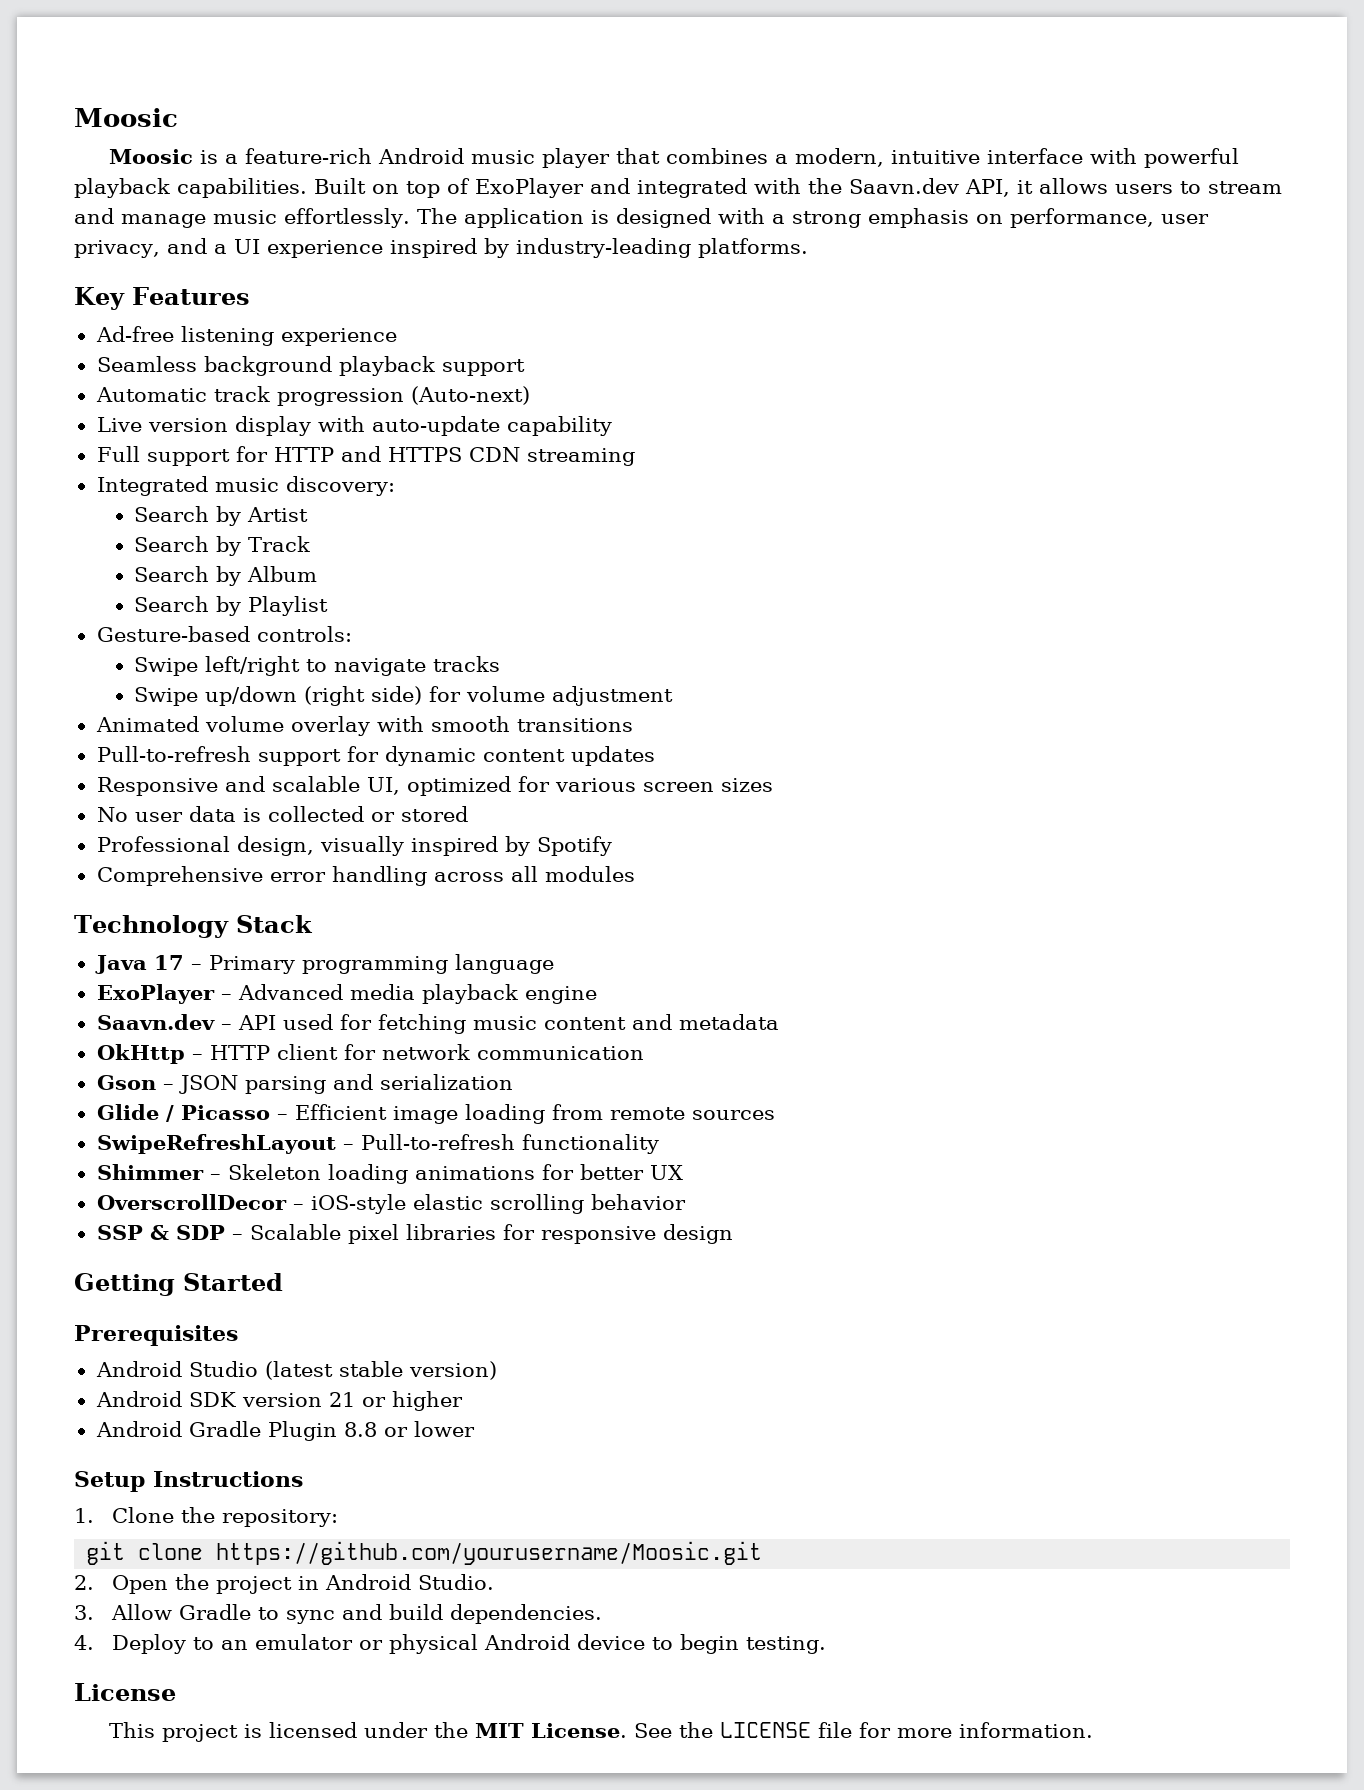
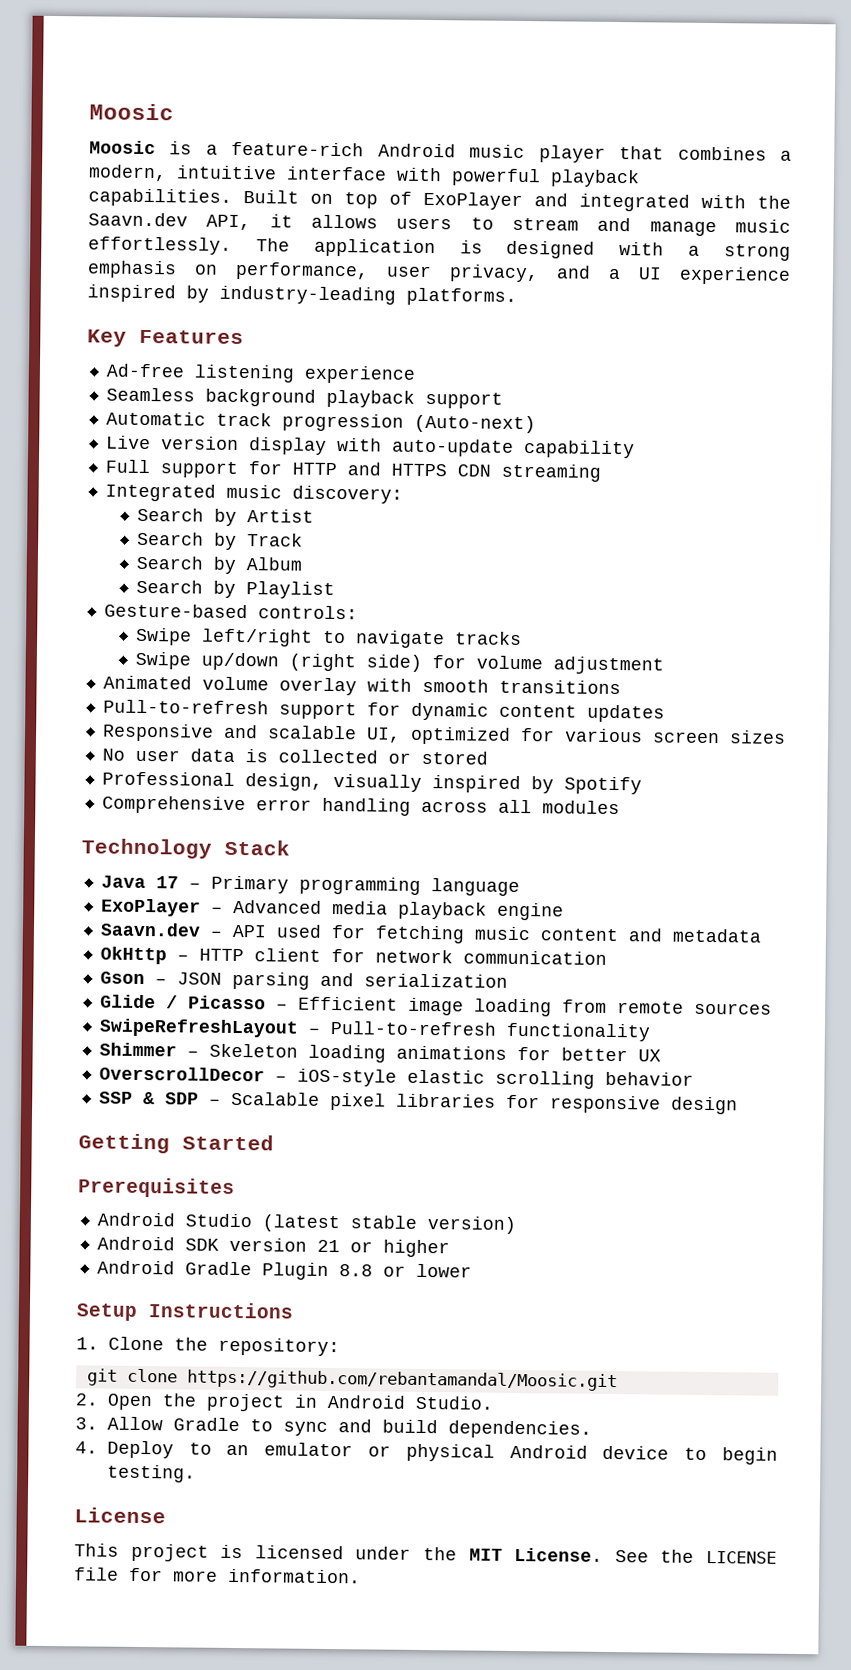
[216,1541,763,1565] https://github.com/yourusername/Moosic.git -> [186,1369,618,1392] https://github.com/rebantamandal/Moosic.git

